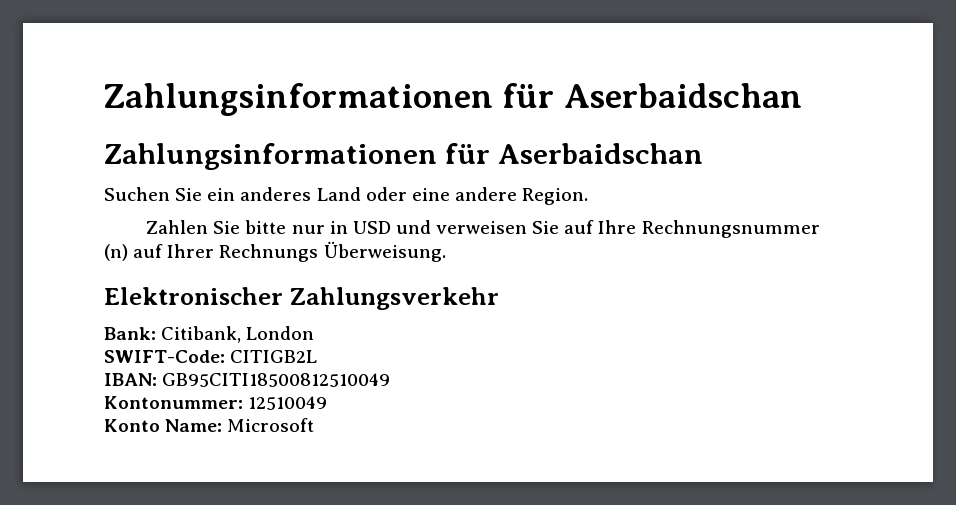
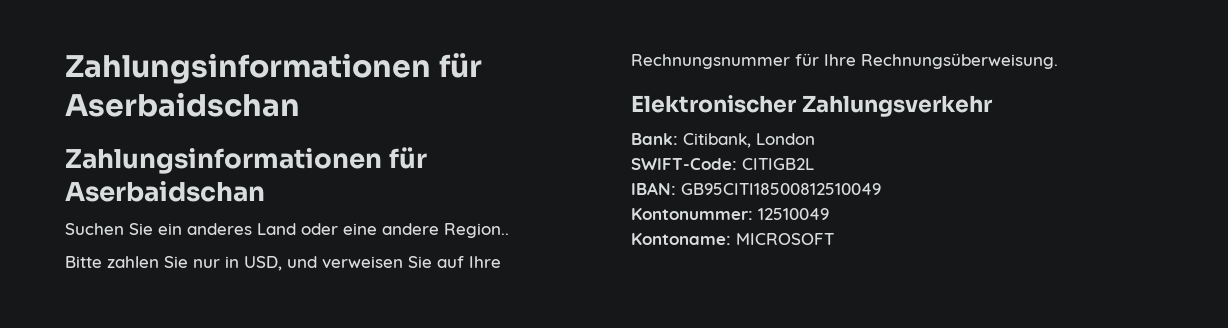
[522,188,589,205] [146,220,287,234] Region. // Zahlen Sie bitte -> [444,223,509,238] [65,256,188,268] Region.. // Bitte zahlen Sie
[352,221,391,234] USD -> [244,256,282,271] USD,
[104,241,446,262] (n) auf Ihrer Rechnungs Überweisung. -> [795,53,1058,69] für Ihre Rechnungsüberweisung.
[104,418,315,432] Konto Name: Microsoft -> [631,233,834,245] Kontoname: MICROSOFT

